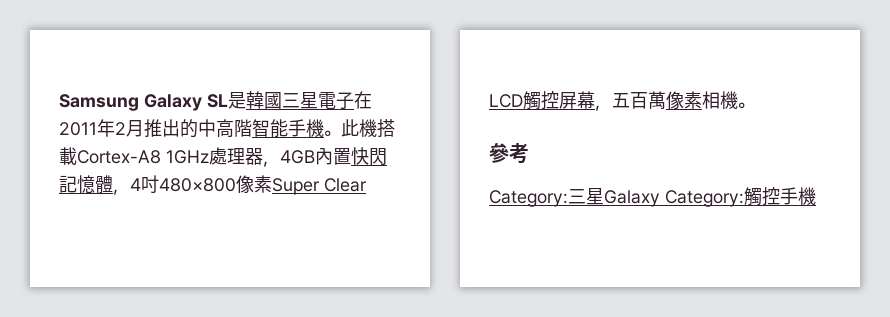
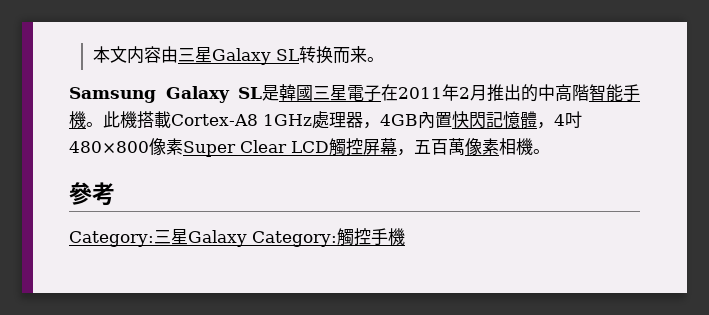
(59, 102) none -> [92,46,384,65] 本文内容由三星Galaxy SL转换而来。 //

